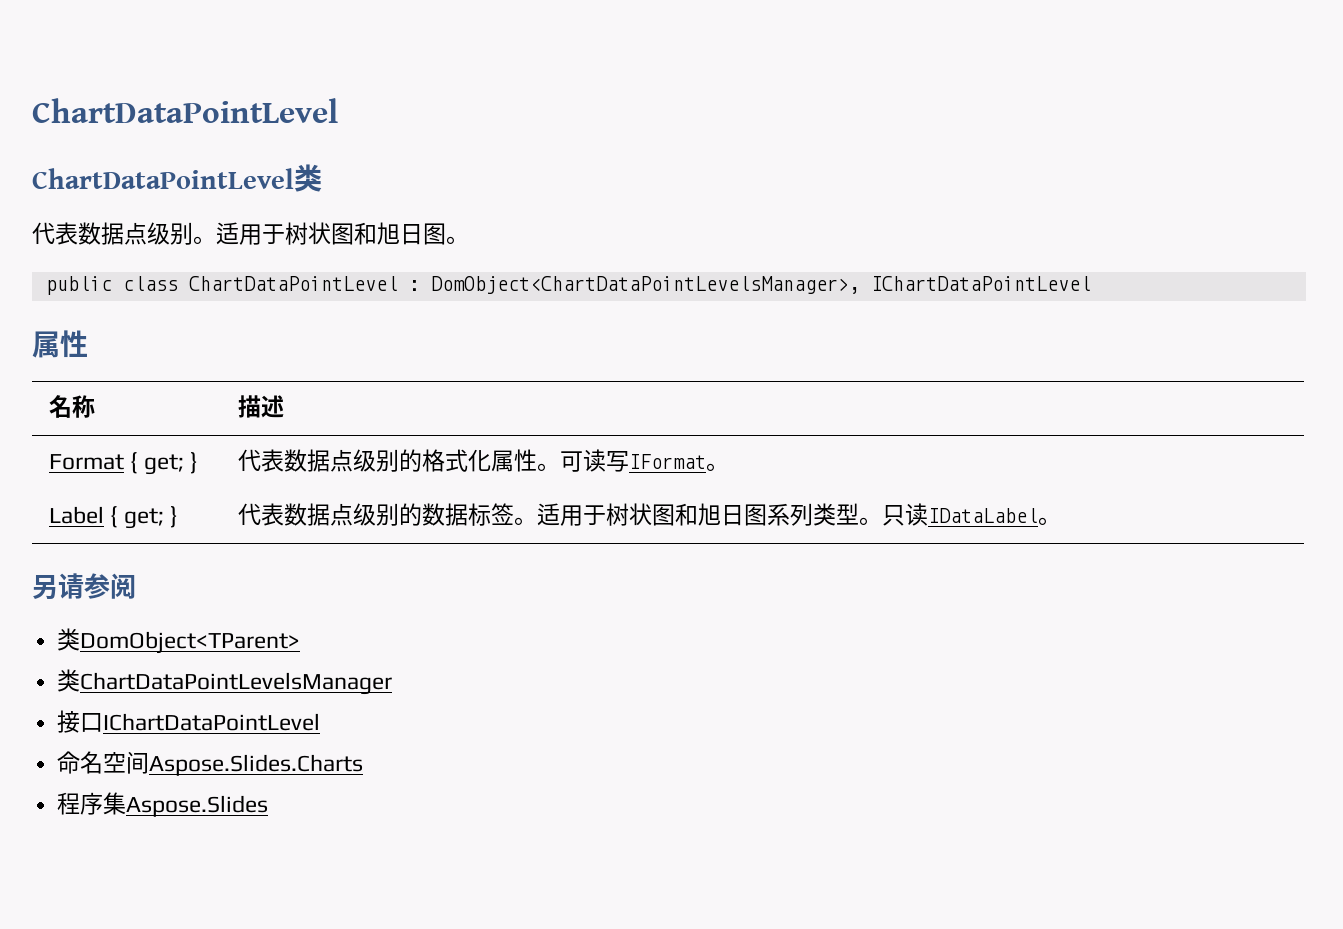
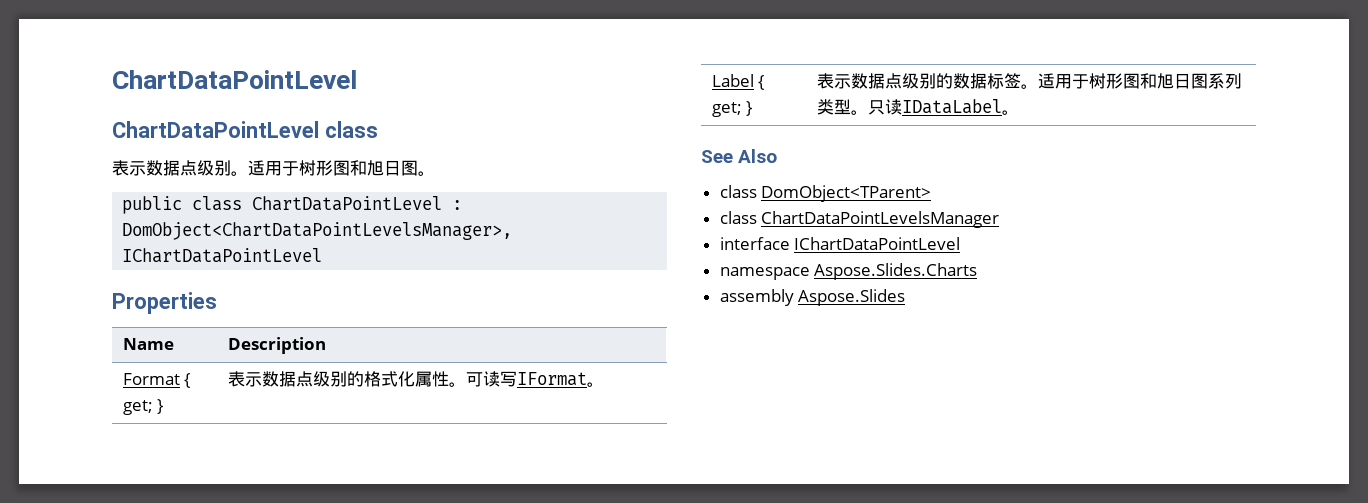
[294,164,322,192] [32,222,78,245] 类 // 代表 -> [324,121,378,138] [112,160,146,176] class // 表示
[308,222,331,245] 状 -> [316,160,333,176] 形
[32,330,88,358] [48,395,95,418] [237,395,284,418] 属性 // 名称 | 描述 -> [112,292,217,314] [122,338,174,350] [227,337,326,354] Properties // Name | Description
[237,449,284,472] 代表 -> [227,371,262,387] 表示
[237,503,284,526] 代表 -> [816,73,851,89] 表示
[628,503,652,526] 状 -> [1105,73,1123,89] 形
[32,573,136,599] [57,628,81,651] 另请参阅 // 类 -> [701,149,778,163] [719,185,757,198] See Also // class
[57,669,81,692] 类 -> [719,211,757,224] class
[57,710,321,733] [57,751,150,774] 接口IChartDataPointLevel // 命名空间 -> [719,237,961,250] [719,267,810,280] interface IChartDataPointLevel // namespace
[57,792,127,815] 程序集 -> [719,289,794,306] assembly

